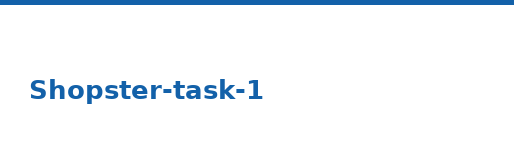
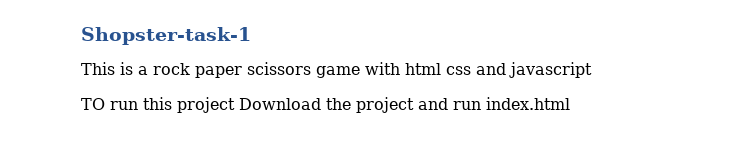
(264, 91) none -> [81,62,592,78] [81,97,570,113] // This is a rock paper scissors game with html css and javascript // TO run this project Download the project and run index.html

